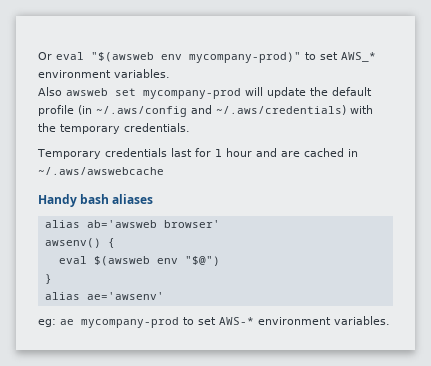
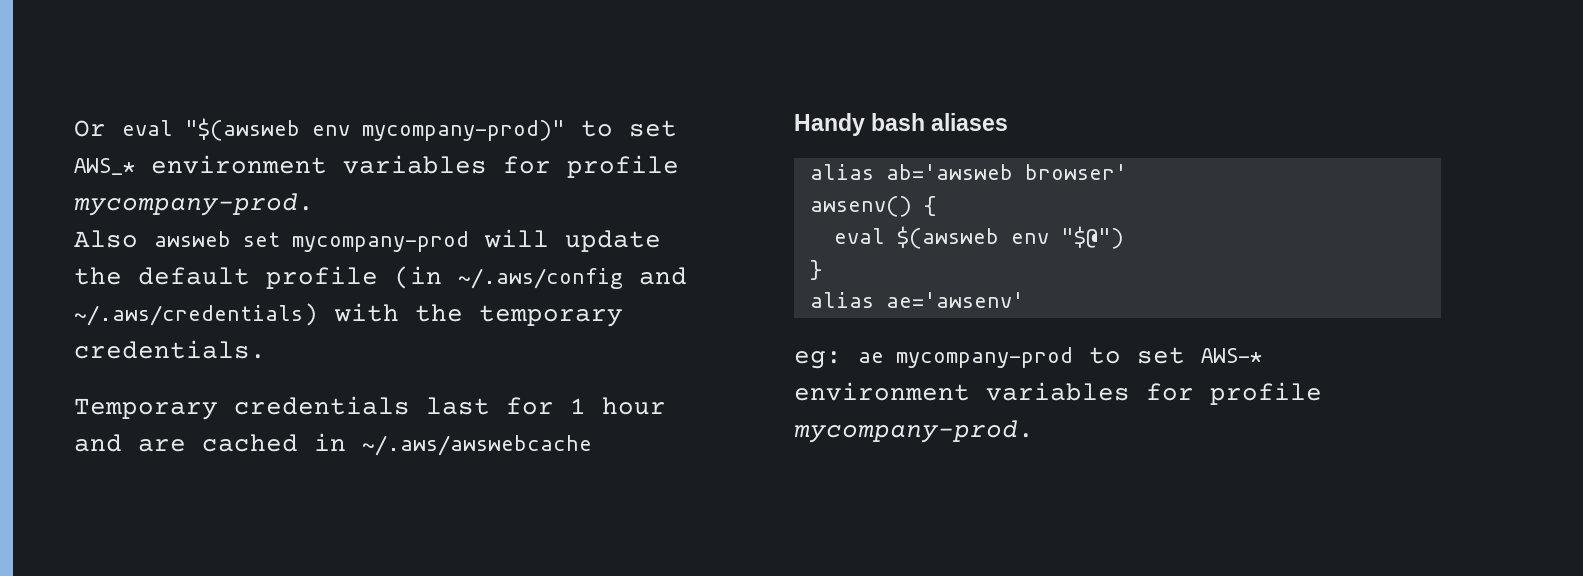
[114,69,170,78] variables. -> [343,155,679,178] [74,193,314,216] variables for profile mycompany-prod.
[334,316,390,325] variables. -> [986,382,1322,405] [794,420,1034,443] variables for profile mycompany-prod.

